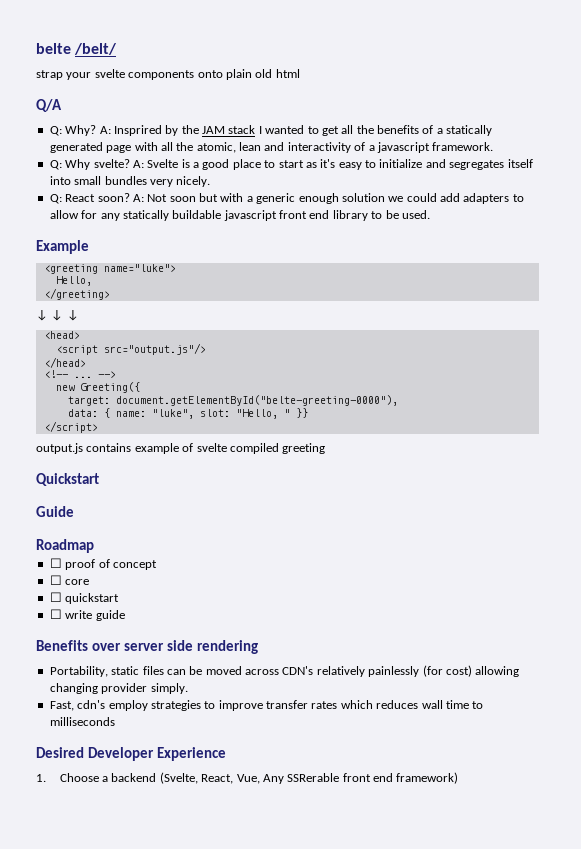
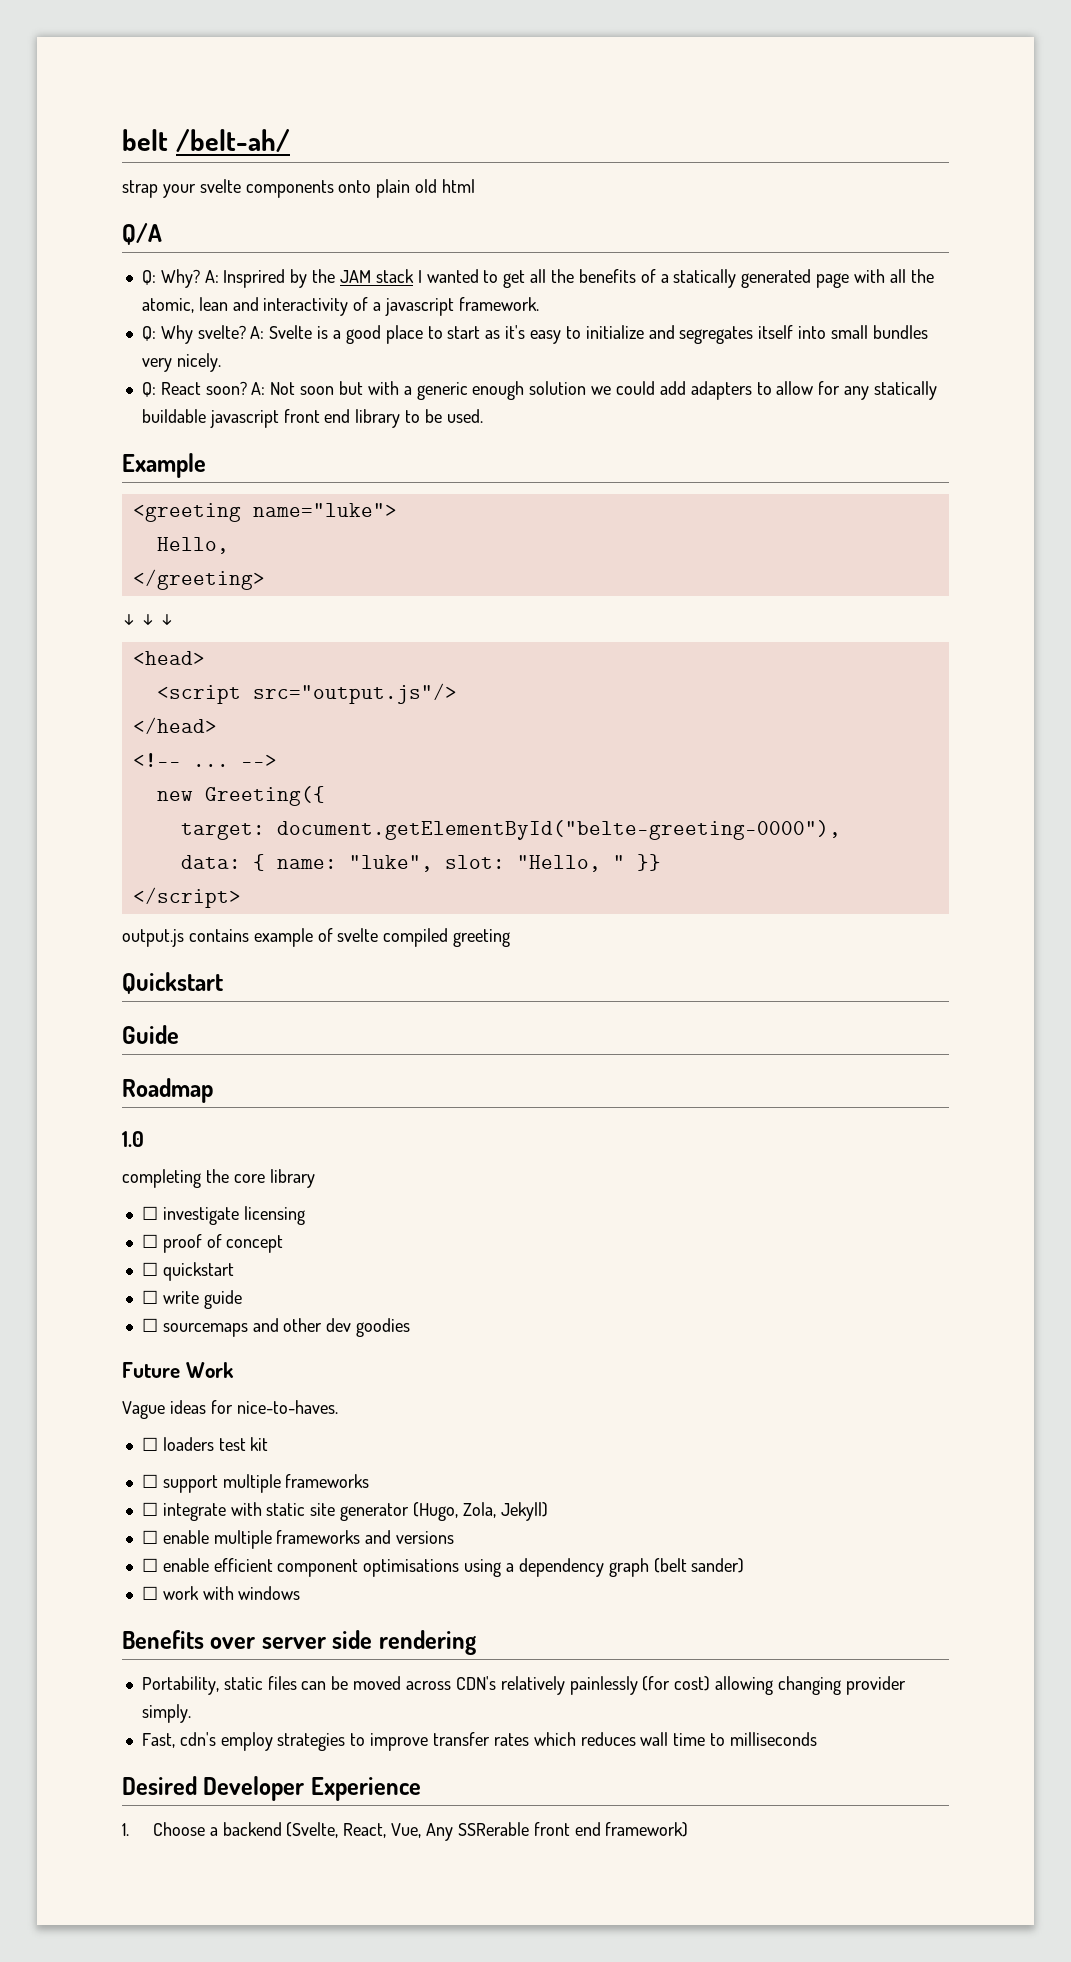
[36,43,118,55] belte /belt/ -> [122,129,290,152] belt /belt-ah/
(94, 546) none -> [122,1131,144,1147] [122,1169,315,1188] [141,1206,305,1225] // 1.0 // completing the core library // ☐ investigate licensing
[49,575,90,585] // ☐ core -> (284, 1244) none
(125, 615) none -> [141,1318,411,1337] [122,1362,234,1378] [122,1400,338,1419] [141,1437,269,1451] [141,1474,370,1493] [141,1502,548,1521] [141,1530,455,1549] [141,1558,745,1577] [141,1586,301,1600] // ☐ sourcemaps and other dev goodies // Future Work // Vague ideas for nice-to-haves. // ☐ loaders test kit // ☐ support multiple frameworks // ☐ integrate with static site generator (Hugo, Zola, Jekyll) // ☐ enable multiple frameworks and versions // ☐ enable efficient component optimisations using a dependency graph (belt sander) // ☐ work with windows

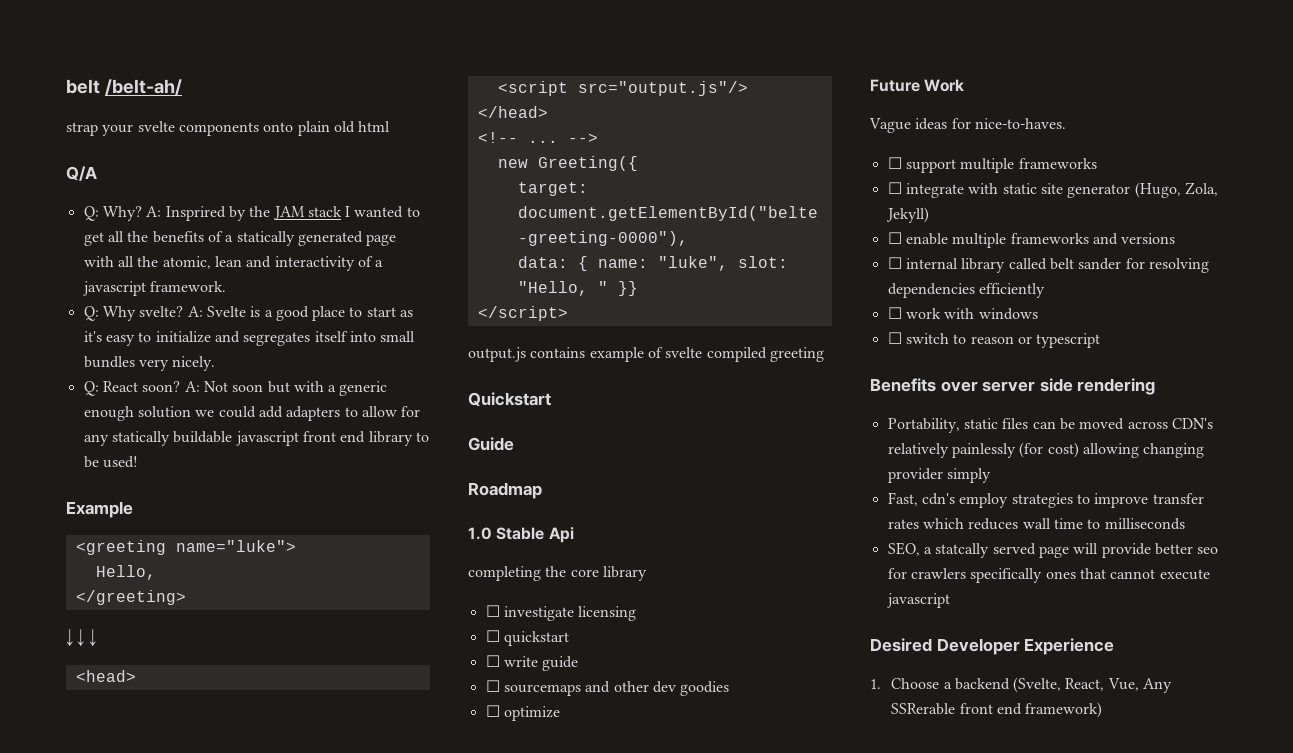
[446,409,483,423] used. -> [102,456,138,468] used!
(144, 1139) none -> [496,527,574,543] Stable Api
[141,1234,284,1253] // ☐ proof of concept -> (637, 613) none
(411, 1327) none -> [485,705,560,721] // ☐ optimize
[141,1437,269,1451] // ☐ loaders test kit -> (1066, 123) none
[162,1558,745,1577] [141,1586,301,1600] enable efficient component optimisations using a dependency graph (belt sander) // ☐ work with windows -> [905,258,1209,273] [887,283,1045,298] [887,307,1038,320] [887,332,1101,348] internal library called belt sander for resolving dependencies efficiently // ☐ work with windows // ☐ switch to reason or typescript
[141,1704,191,1723] simply. -> [946,468,991,483] simply
(817, 1739) none -> [887,542,1219,558] [887,568,1210,583] [886,593,950,608] // SEO, a statcally served page will provide better seo for crawlers specifically ones that cannot execute javascript

